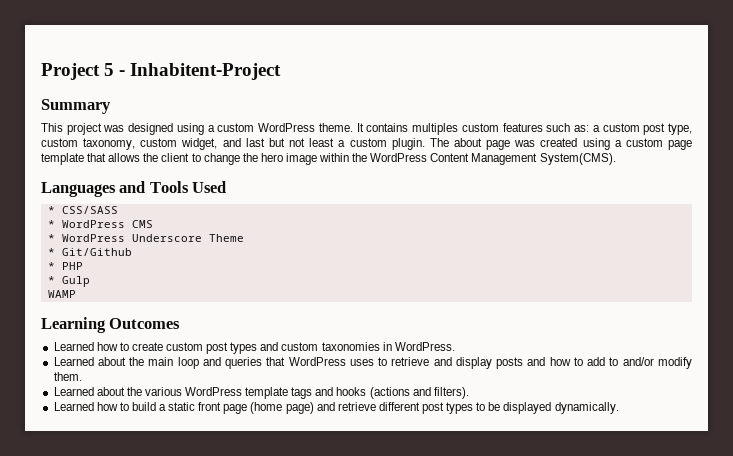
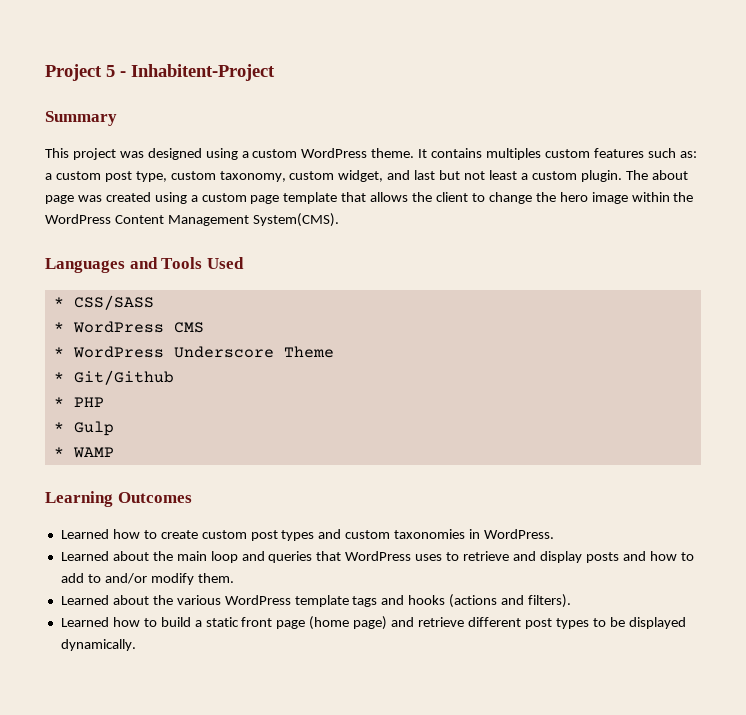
(90, 281) none -> [53,447,64,457] *

